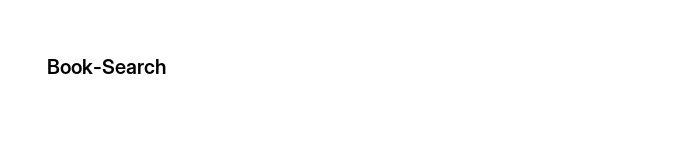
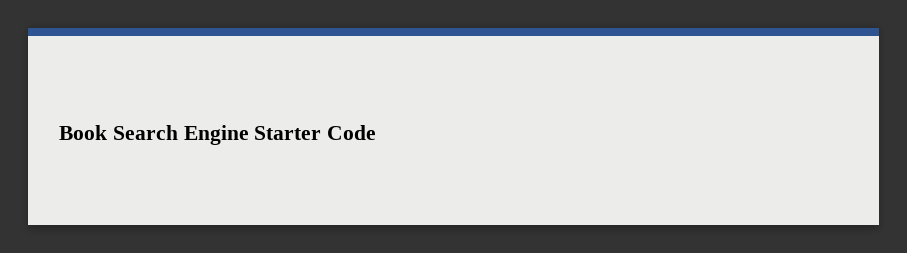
[47,59,166,74] Book-Search -> [59,125,377,145] Book Search Engine Starter Code

